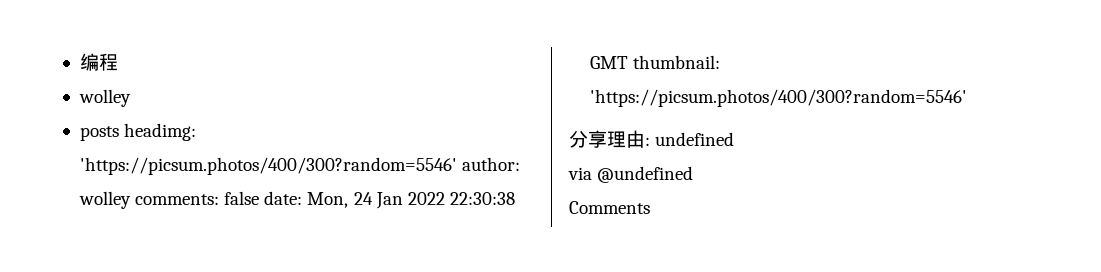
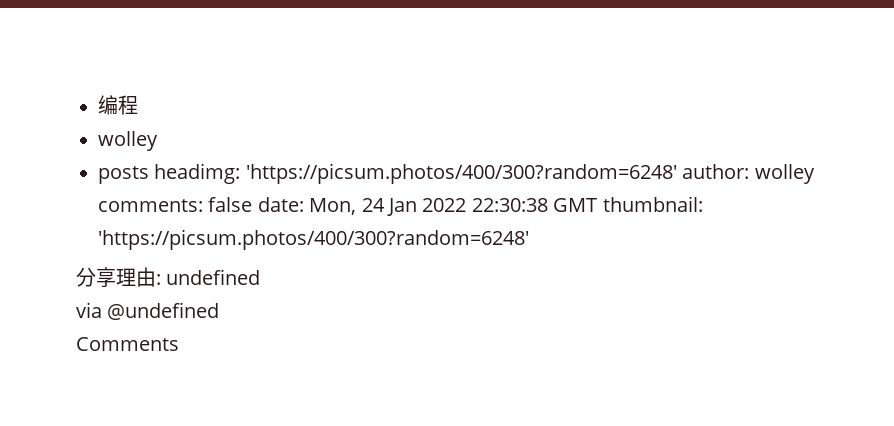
[79,157,457,175] 'https://picsum.photos/400/300?random=5546' -> [245,163,677,184] 'https://picsum.photos/400/300?random=6248'
[589,89,967,107] 'https://picsum.photos/400/300?random=5546' -> [98,229,529,250] 'https://picsum.photos/400/300?random=6248'

